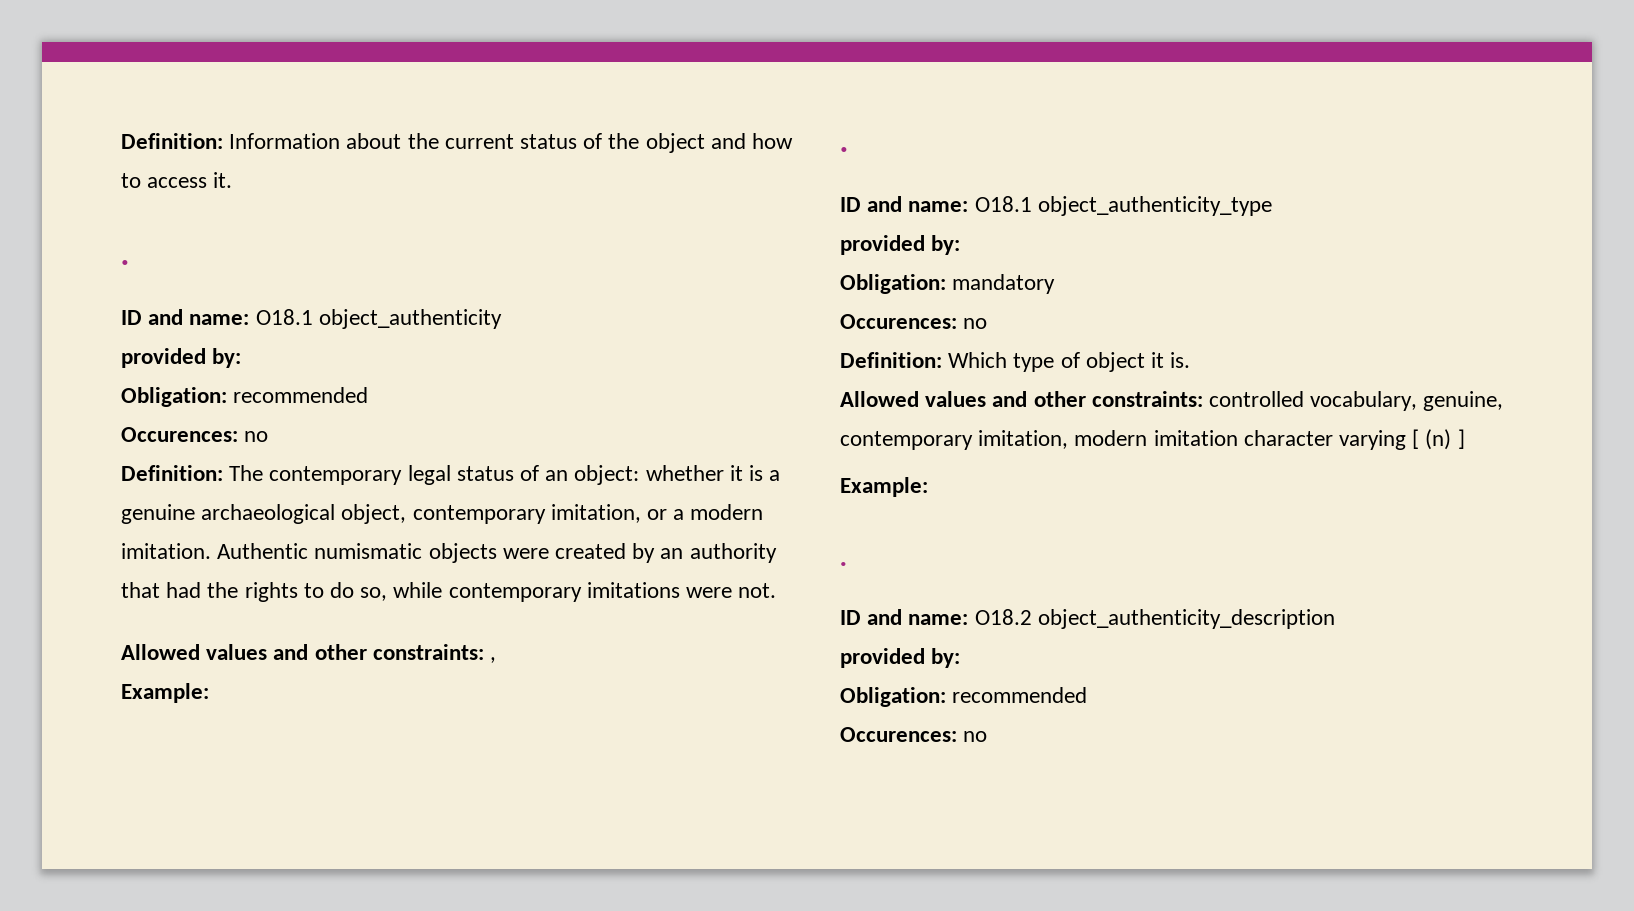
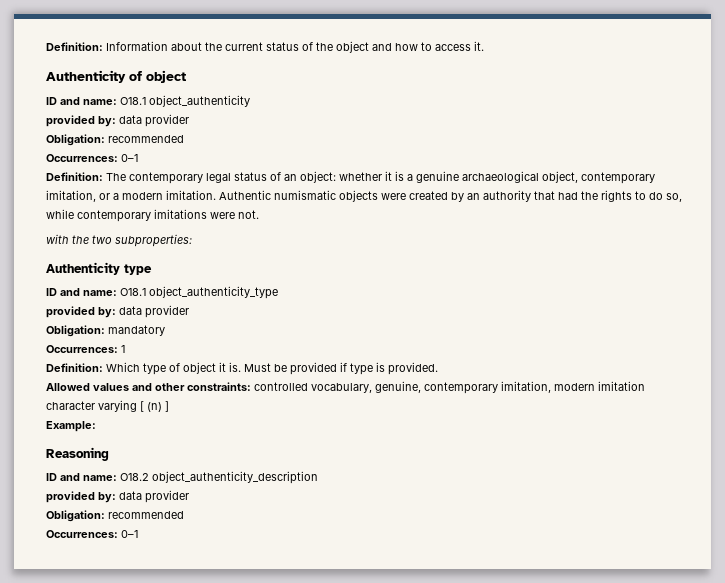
[121,260,129,265] . -> [46,70,186,83] Authenticity of object
[121,387,369,407] [121,427,269,442] // Obligation: recommended // Occurences: no -> [119,114,189,127] [46,134,184,146] [46,154,138,162] data provider // Obligation: recommended // Occurrences: 0–1
[121,644,497,663] [121,683,209,703] [840,147,848,152] Allowed values and other constraints: , // Example: // . -> [46,234,192,247] [46,262,152,275] with the two subproperties: // Authenticity type
(961, 245) none -> [119,305,189,318] data provider
[840,314,988,329] Occurences: no -> [46,345,125,353] Occurrences: 1
(1191, 360) none -> [244,362,438,375] Must be provided if type is provided.
[840,562,847,566] . -> [46,447,109,461] Reasoning
[840,687,1088,707] [840,727,988,742] // Obligation: recommended // Occurences: no -> [119,490,189,503] [46,510,184,522] [46,530,138,538] data provider // Obligation: recommended // Occurrences: 0–1

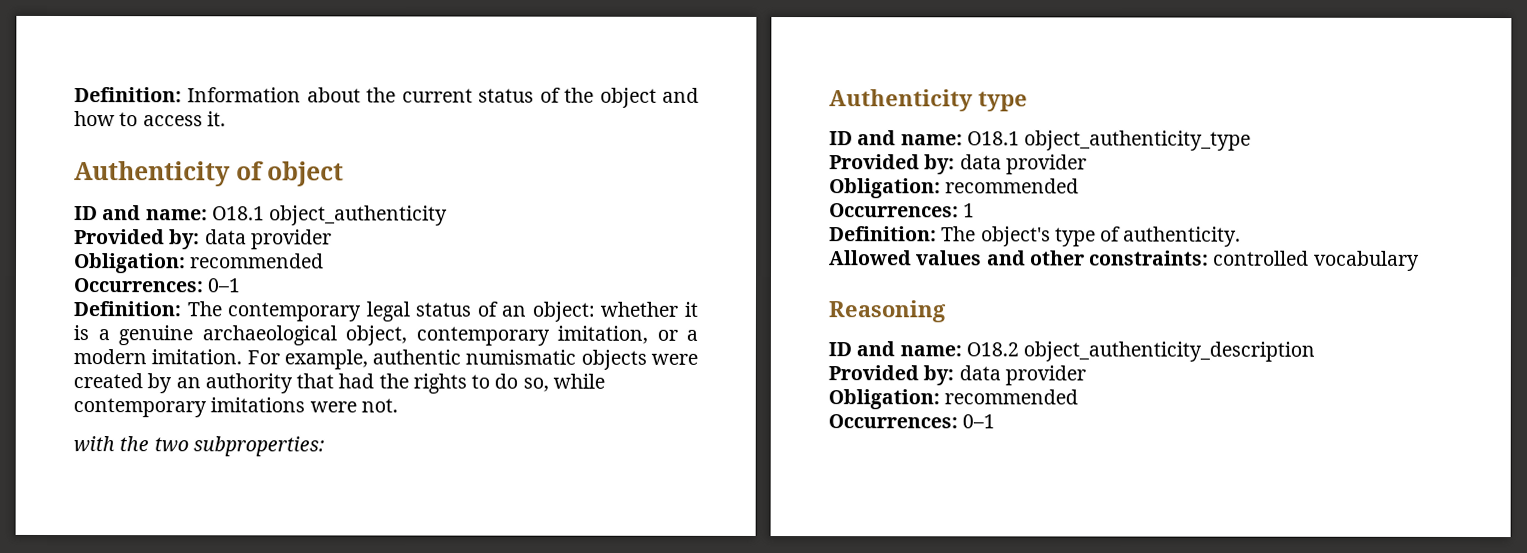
[46,115,95,127] provided -> [74,229,165,245] Provided
[219,190,271,200] Authentic -> [246,349,462,370] For example, authentic
[46,305,189,318] [46,325,165,337] provided by: data provider // Obligation: mandatory -> [829,154,1087,175] [829,178,1080,199] Provided by: data provider // Obligation: recommended
[106,362,438,375] Which type of object it is. Must be provided if type is provided. -> [941,226,1242,247] The object's type of authenticity.
[311,381,645,394] [46,400,169,412] [46,421,96,432] vocabulary, genuine, contemporary imitation, modern imitation character varying [ (n) ] // Example: -> [1313,250,1420,271] vocabulary
[46,491,95,503] provided -> [828,365,919,381] Provided

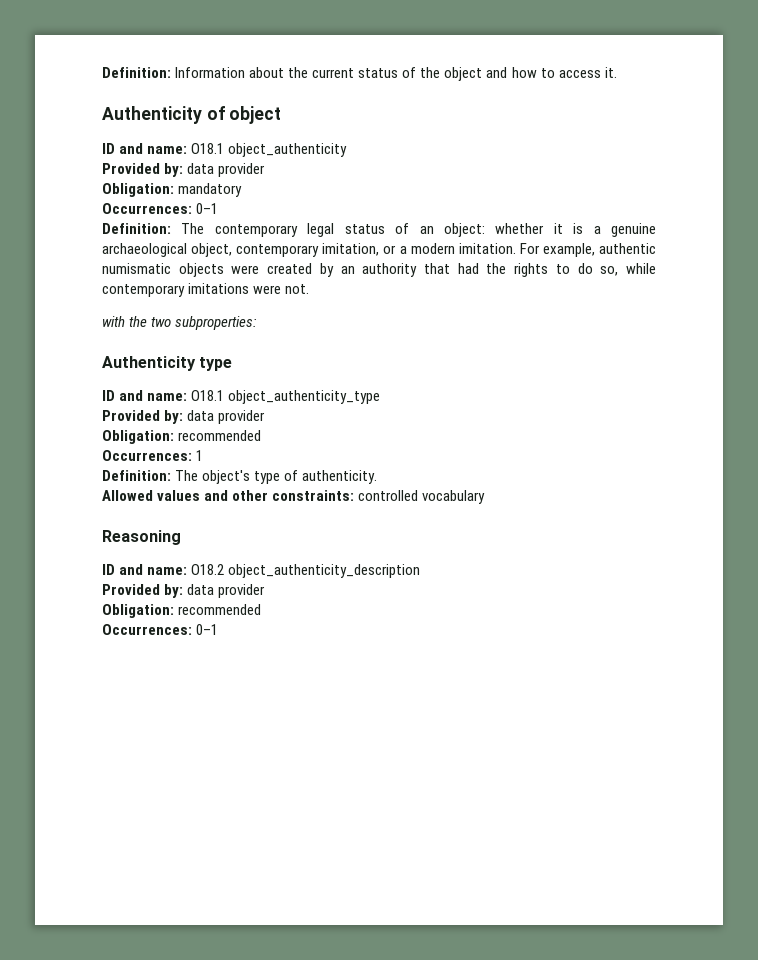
[190,253,325,269] recommended -> [178,183,243,197] mandatory

